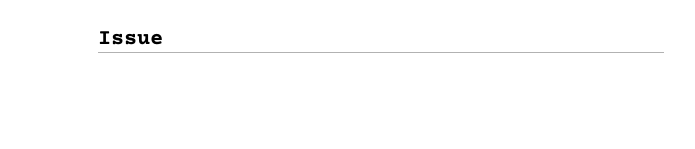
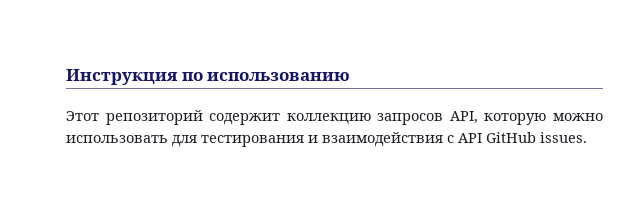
[98,31,163,45] Issue -> [66,69,351,85] [66,110,603,125] [66,132,587,147] Инструкция по использованию // Этот репозиторий содержит коллекцию запросов API, которую можно использовать для тестирования и взаимодействия с API GitHub issues.

